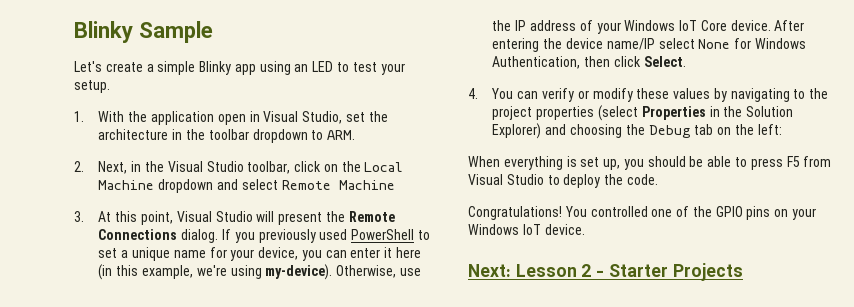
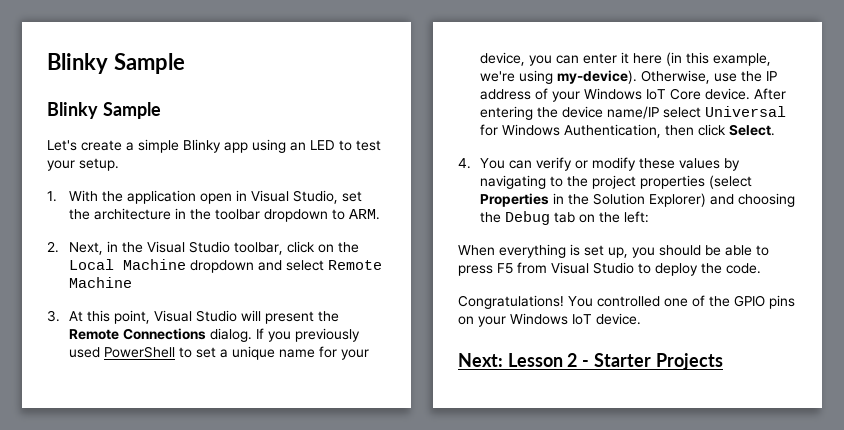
[74,21,213,43] Blinky Sample -> [47,53,185,74] [47,102,161,119] Blinky Sample // Blinky Sample
[658,38,731,49] select None -> [662,106,786,118] select Universal

